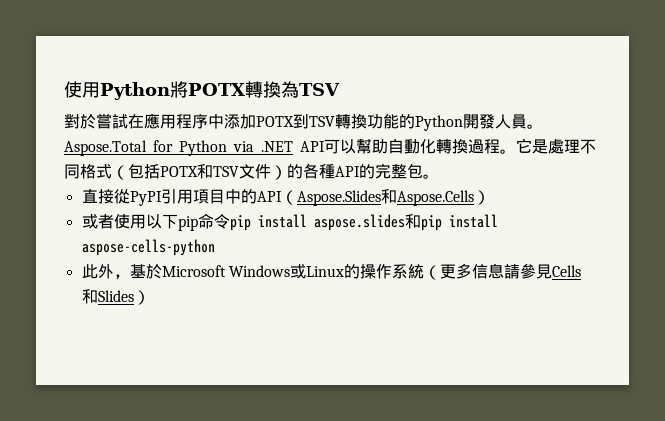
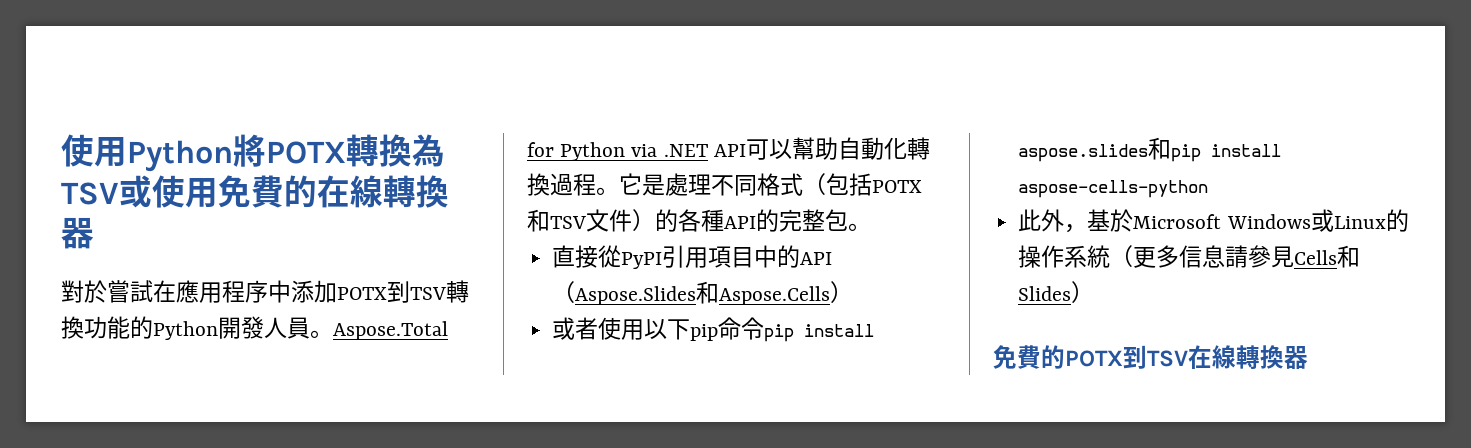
(340, 89) none -> [119,175,449,208] [61,217,94,249] 或使用免費的在線轉換器
(150, 297) none -> [993,345,1308,369] // 免費的POTX到TSV在線轉換器

